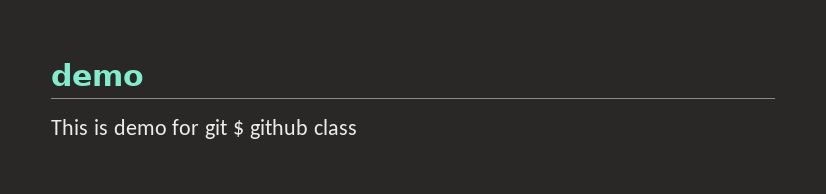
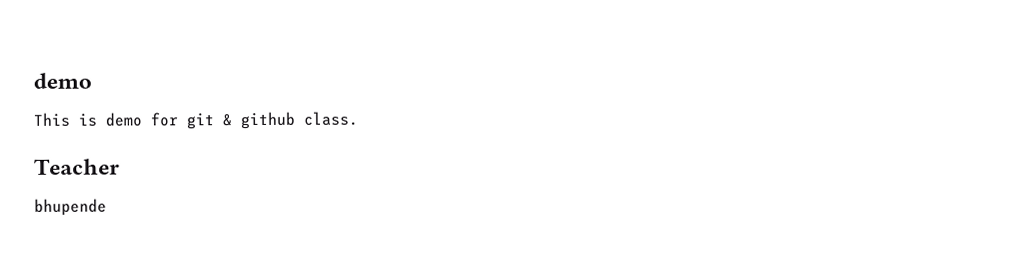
[233,119,357,139] $ github class -> [222,111,358,130] [34,158,120,175] [34,198,107,216] & github class. // Teacher // bhupende

